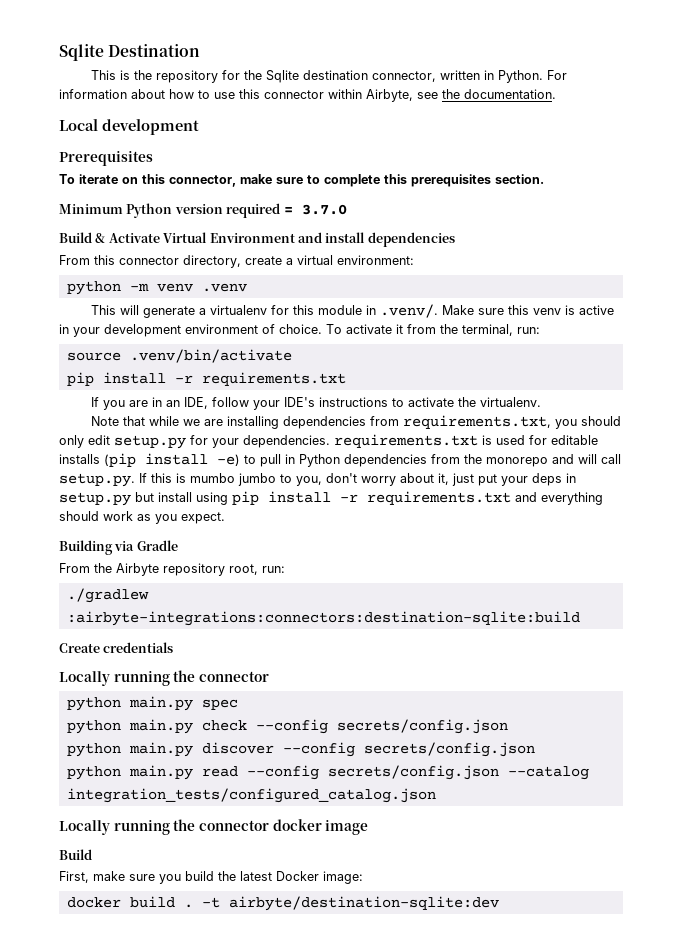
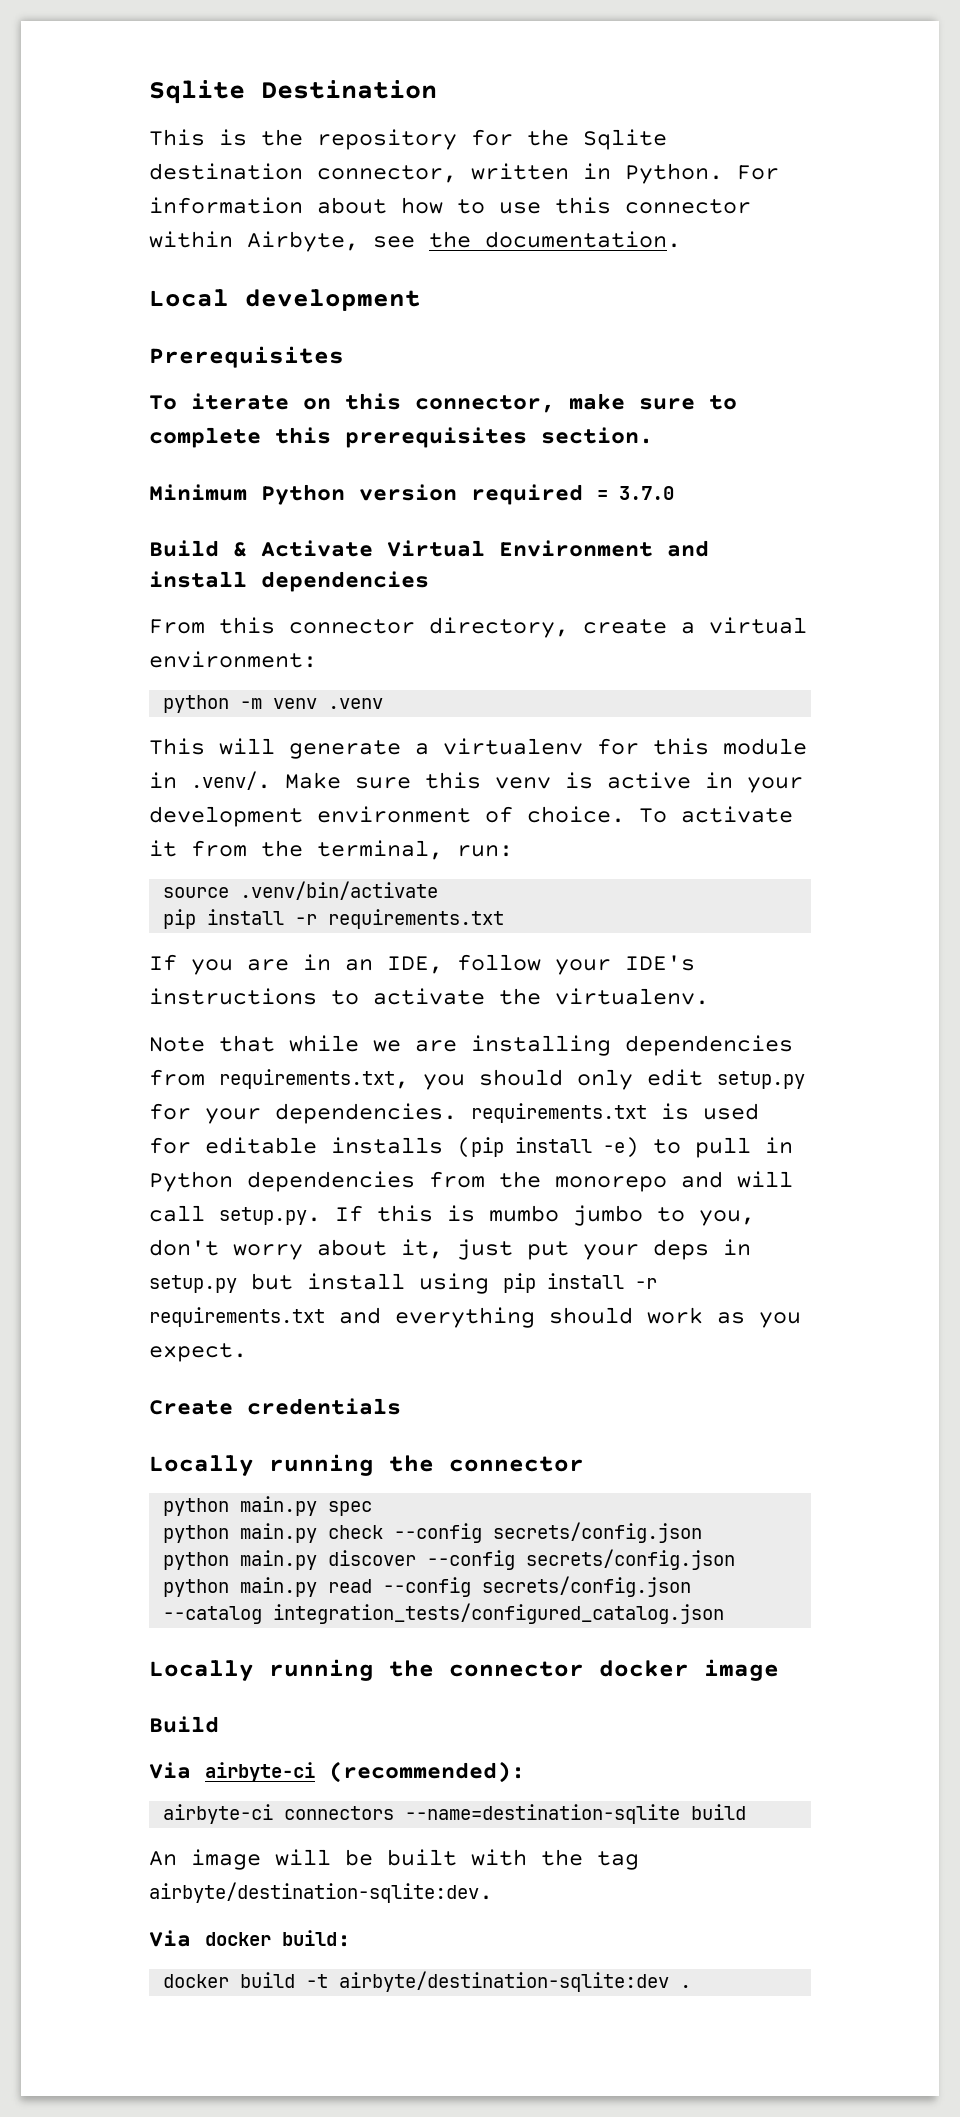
[59,540,178,555] [59,563,285,576] [66,588,149,603] [66,611,580,626] // Building via Gradle // From the Airbyte repository root, run: // ./gradlew :airbyte-integrations:connectors:destination-sqlite:build -> (247, 1352) none
[59,871,363,884] First, make sure you build the latest Docker image: -> [149,1761,525,1783] [163,1804,747,1824] [149,1849,639,1870] [149,1882,493,1903] [149,1930,351,1947] Via airbyte-ci (recommended): // airbyte-ci connectors --name=destination-sqlite build // An image will be built with the tag airbyte/destination-sqlite:dev. // Via docker build:
[183,904,193,908] . -> (296, 1980) none
(499, 903) none -> [680,1985,692,1988] .

